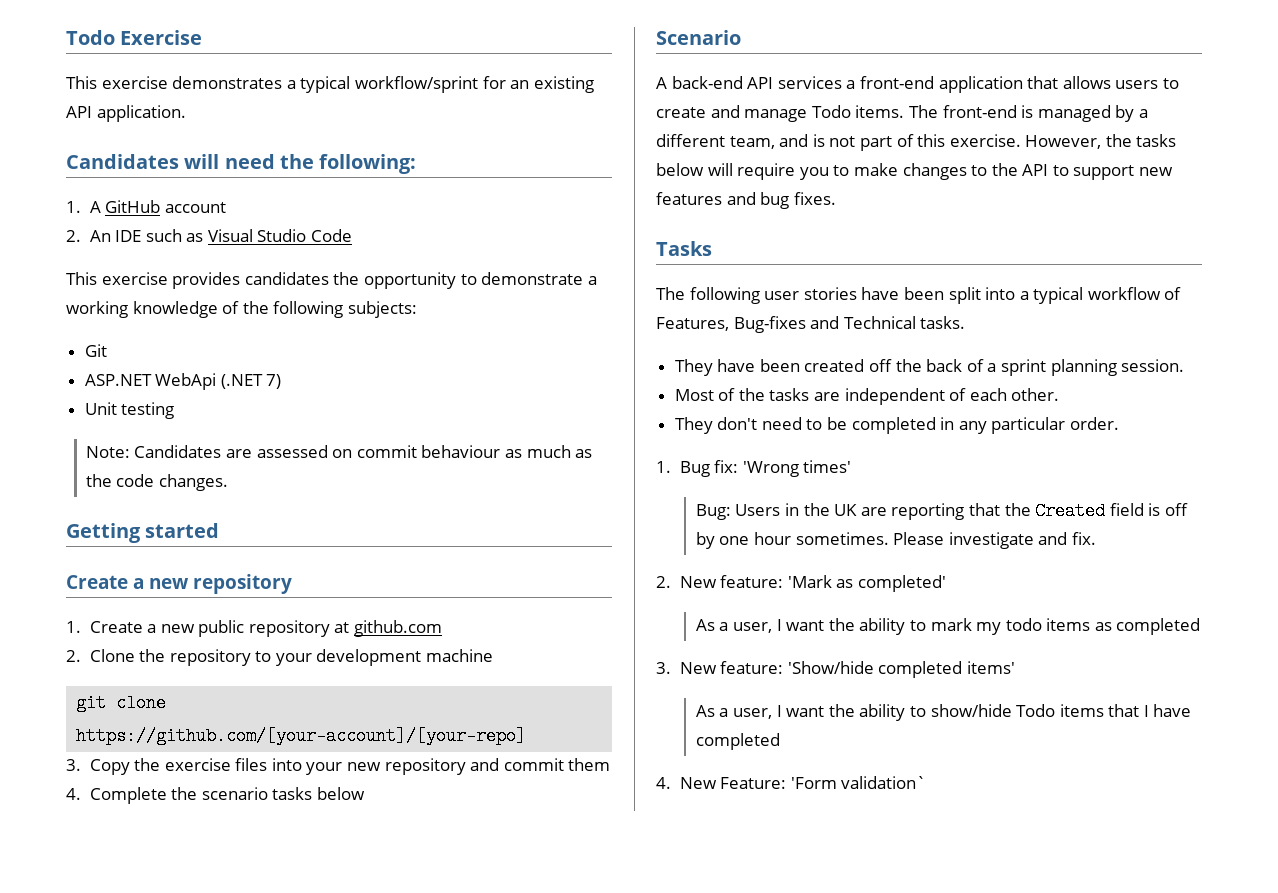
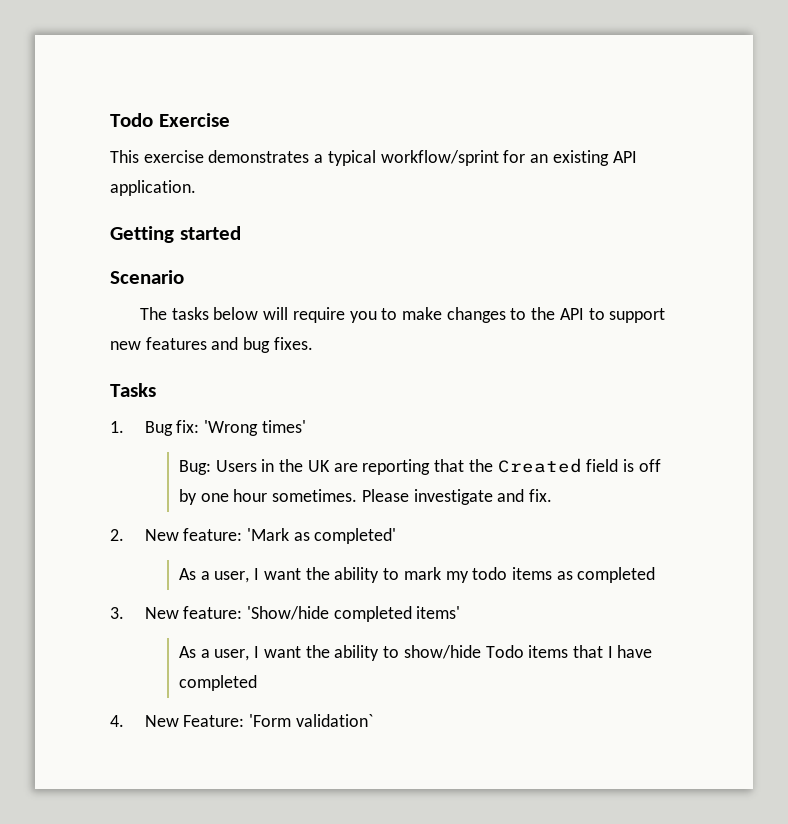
[66,154,417,174] [66,200,226,213] [66,229,353,242] [66,272,597,289] [66,301,417,318] [84,344,107,357] [84,373,282,390] [84,402,175,419] [85,445,593,458] [85,474,229,491] [66,523,220,543] [66,574,292,594] [66,620,443,637] [66,649,494,666] [76,694,167,712] [76,727,527,745] [66,758,611,775] [66,787,365,804] [656,30,741,45] [656,76,1179,93] [656,105,1148,122] [656,134,1132,151] Candidates will need the following: // 1. A GitHub account // 2. An IDE such as Visual Studio Code // This exercise provides candidates the opportunity to demonstrate a working knowledge of the following subjects: // Git // ASP.NET WebApi (.NET 7) // Unit testing // Note: Candidates are assessed on commit behaviour as much as the code changes. // Getting started // Create a new repository // 1. Create a new public repository at github.com // 2. Clone the repository to your development machine // git clone https://github.com/[your-account]/[your-repo] // 3. Copy the exercise files into your new repository and commit them // 4. Complete the scenario tasks below // Scenario // A back-end API services a front-end application that allows users to create and manage Todo items. The front-end is managed by a different team, and is not part of this exercise. However, the -> [110,226,241,243] [110,270,184,284] [139,307,167,320] Getting started // Scenario // The
[656,287,1182,304] [656,316,966,333] [674,359,1185,376] [674,388,1060,405] [674,417,1120,434] // The following user stories have been split into a typical workflow of Features, Bug-fixes and Technical tasks. // They have been created off the back of a sprint planning session. // Most of the tasks are independent of each other. // They don't need to be completed in any particular order. -> (156, 390) none

